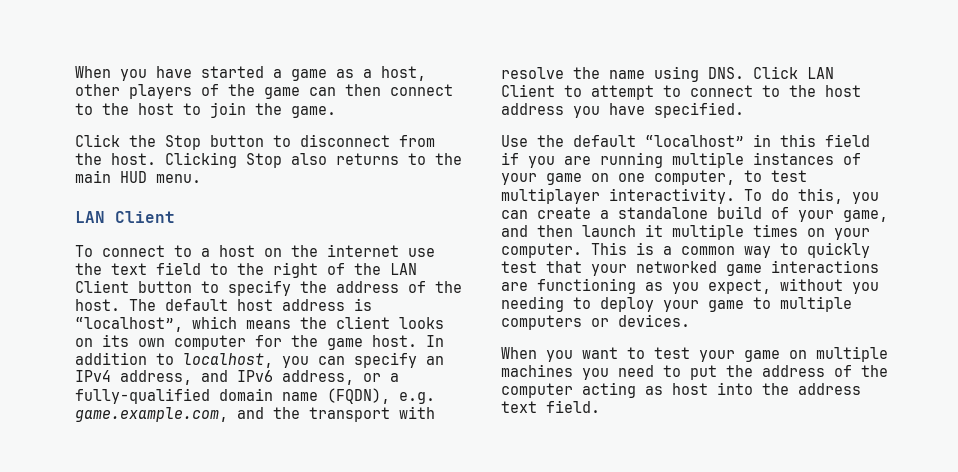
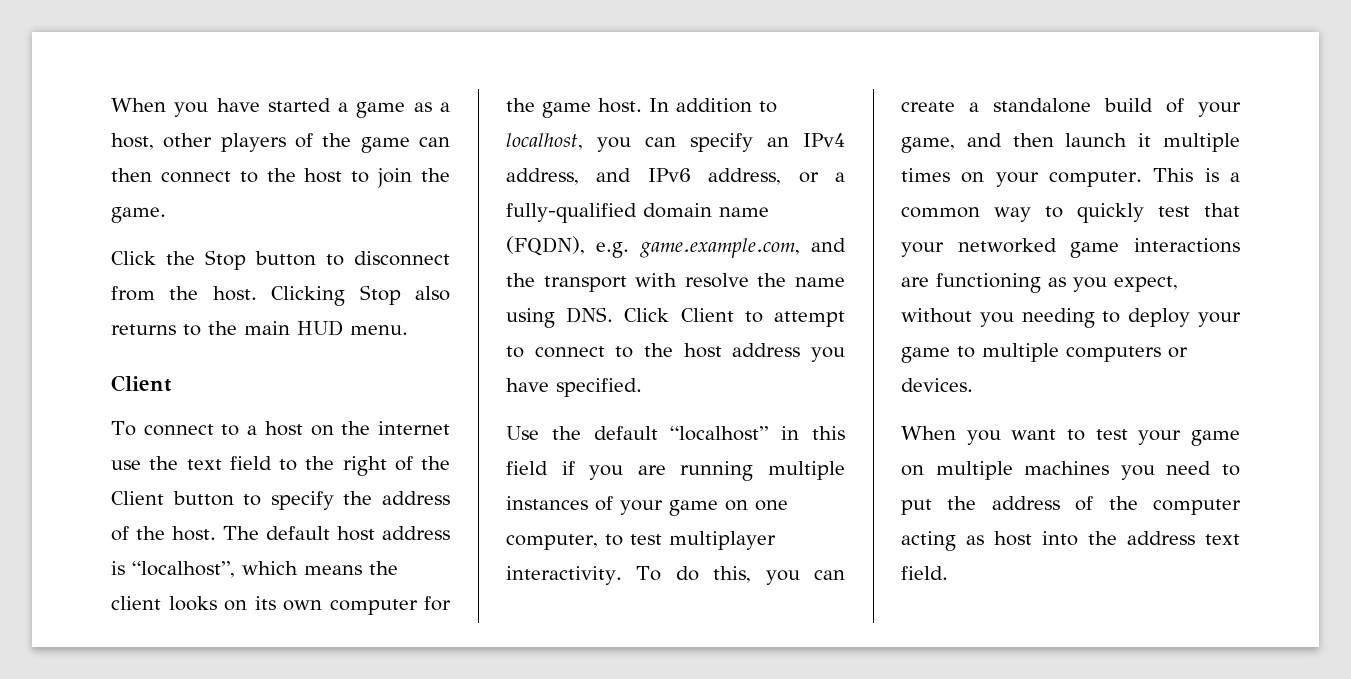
[75,211,105,223] LAN -> (408, 330) none
[390,263,417,275] LAN -> (450, 463) none
[807,67,834,79] LAN -> (670, 315) none

